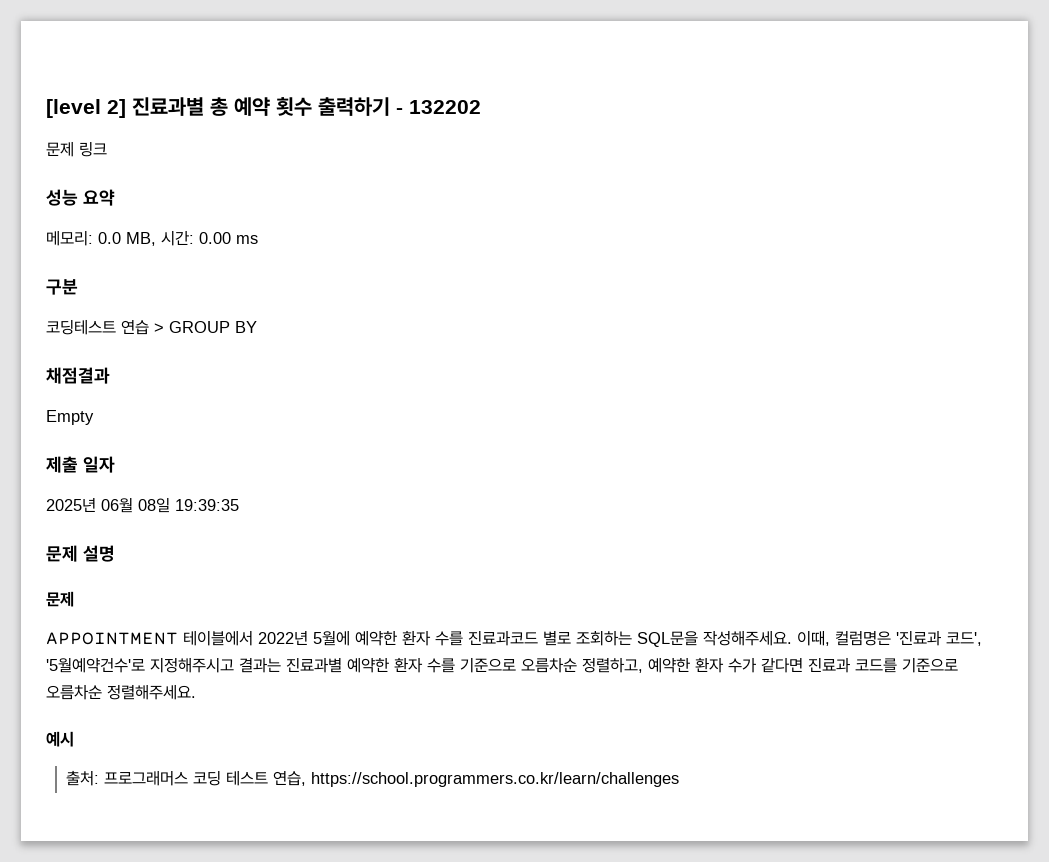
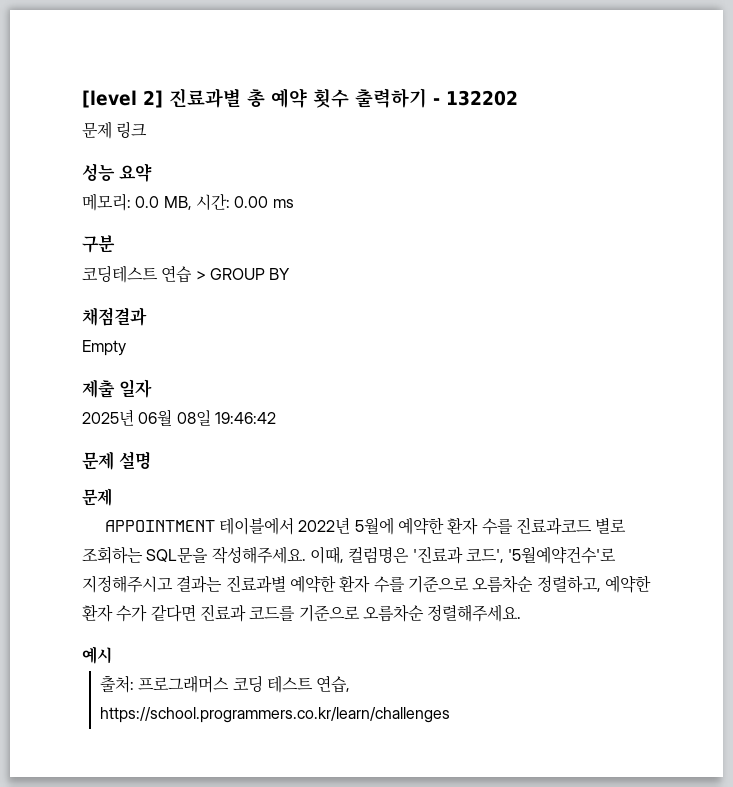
[175,499,239,511] 19:39:35 -> [214,412,276,424] 19:46:42

